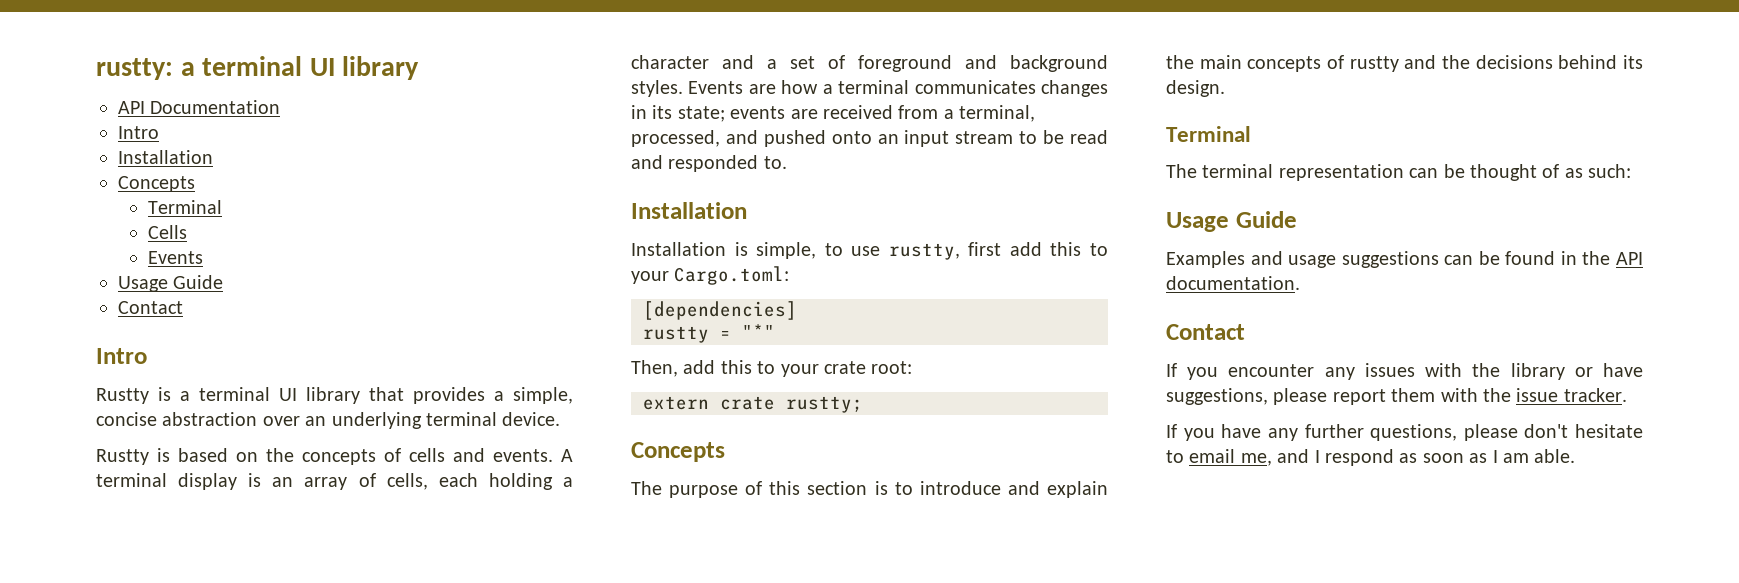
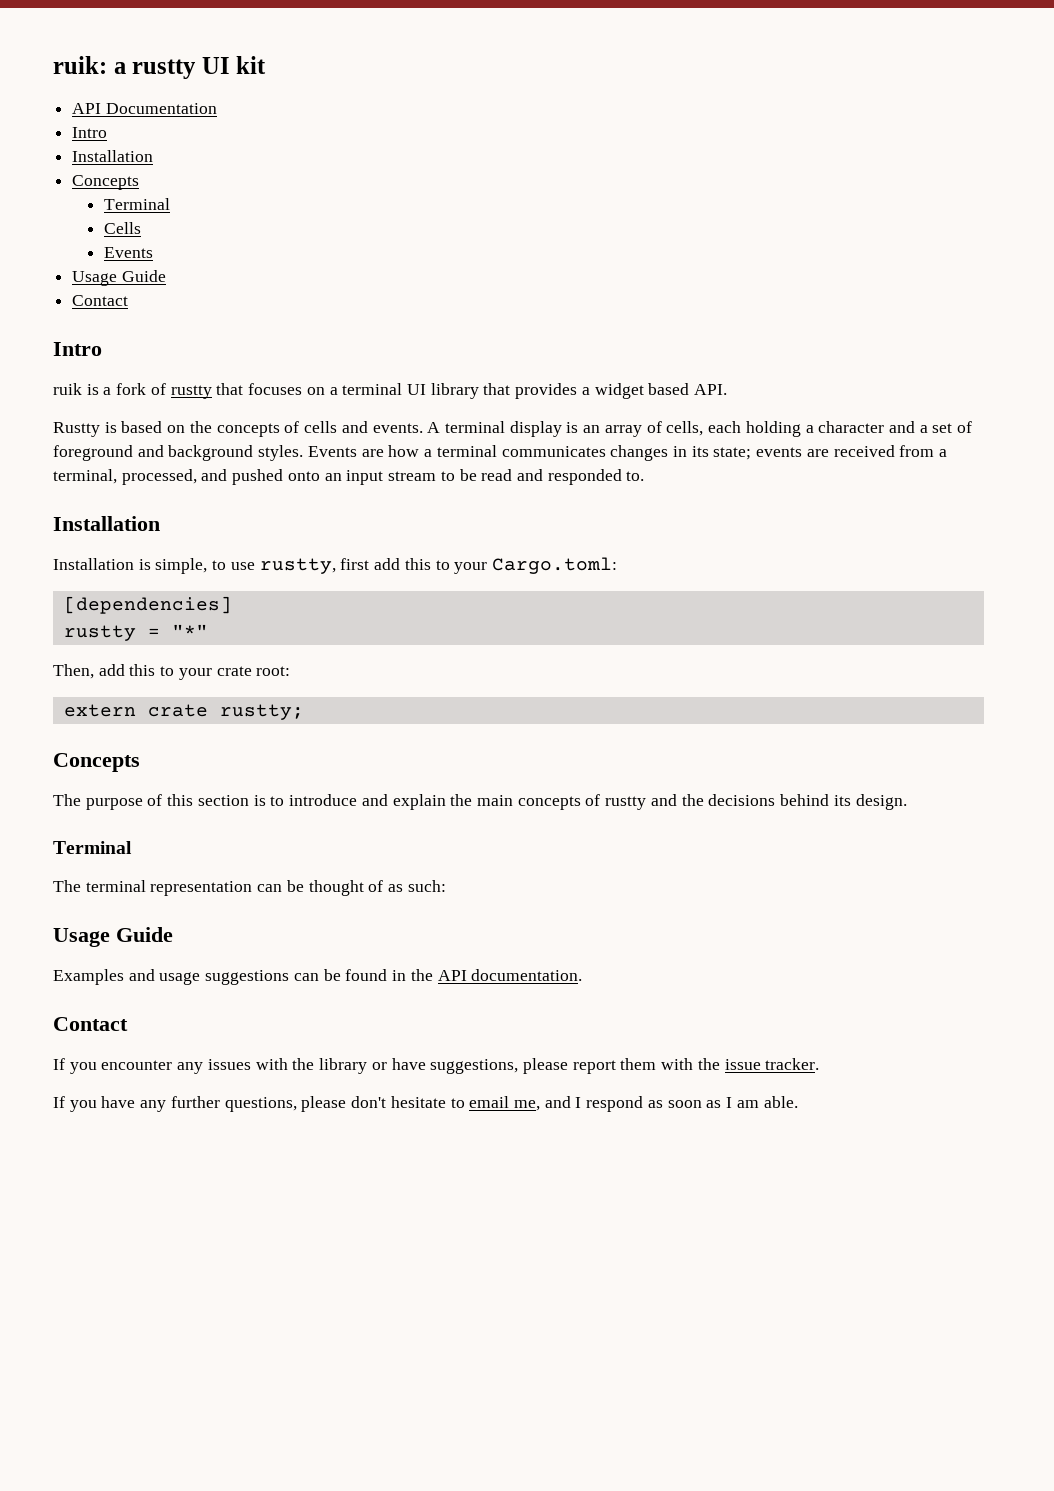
[96,56,420,80] rustty: a terminal UI library -> [53,56,267,79] ruik: a rustty UI kit
[96,388,149,404] Rustty -> [53,383,82,395] ruik
(190, 396) none -> [116,383,338,399] fork of rustty that focuses on a
[513,387,573,404] [96,412,561,429] simple, concise abstraction over an underlying terminal device. -> [594,383,728,399] widget based API.

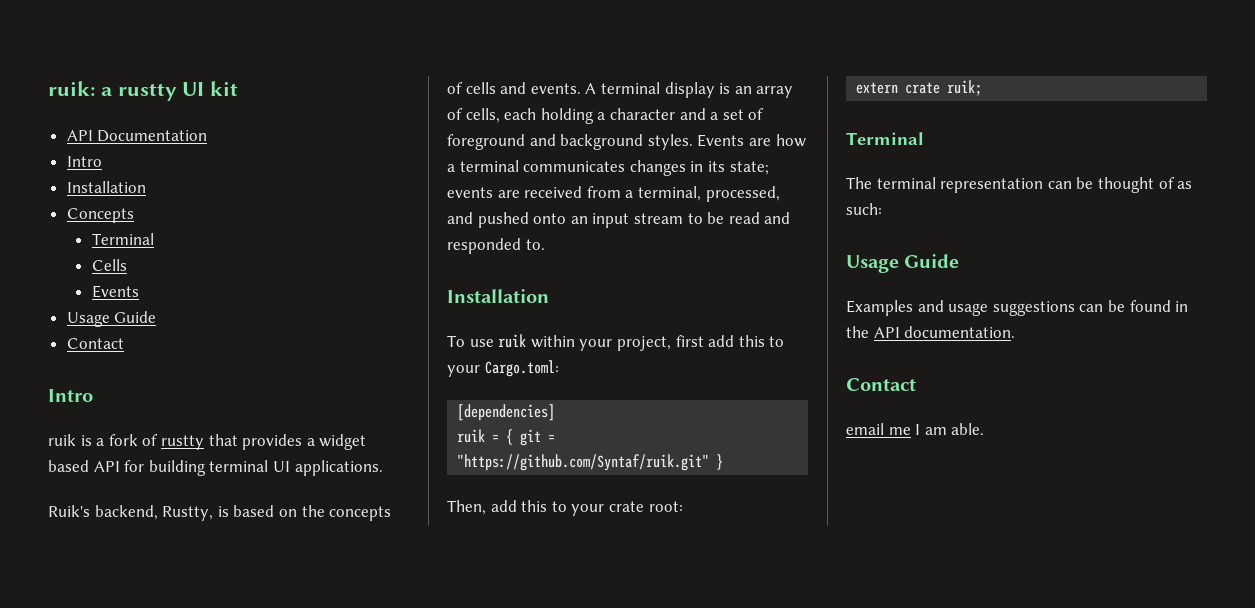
[248,383,728,399] [53,422,100,437] focuses on a terminal UI library that provides a widget based API. // Rustty -> [242,434,367,450] [48,460,383,476] [48,505,214,521] provides a widget based API for building terminal UI applications. // Ruik's backend, Rustty,
[53,558,336,574] Installation is simple, to use rustty, -> [447,334,671,351] To use ruik within your project,
[63,624,208,641] rustty = "*" -> [457,429,556,446] [457,454,724,471] ruik = { git = "https://github.com/Syntaf/ruik.git" }
[219,704,304,720] [53,753,140,772] [53,794,907,810] rustty; // Concepts // The purpose of this section is to introduce and explain the main concepts of rustty and the decisions behind its design. -> [947,80,983,96] ruik;
[53,1058,820,1074] [53,1096,722,1112] If you encounter any issues with the library or have suggestions, please report them with the issue tracker. // If you have any further questions, please don't hesitate to email me, and I respond as soon as -> [846,423,911,435] email me

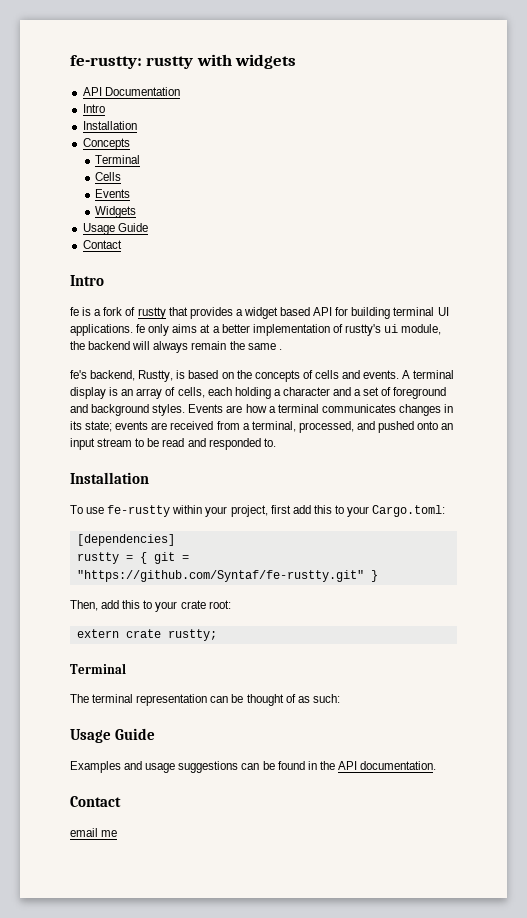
[48,81,239,101] ruik: a rustty UI kit -> [70,54,297,69] fe-rustty: rustty with widgets
(139, 291) none -> [95,206,137,218] // Widgets
[48,434,76,446] ruik -> [70,307,79,316] fe
[48,505,90,517] // Ruik's -> [136,324,442,336] [70,341,282,353] [70,370,87,379] fe only aims at a better implementation of rustty's ui module, the backend will always remain the same . // fe's
[498,334,527,348] ruik -> [107,505,171,517] fe-rustty
[457,429,486,443] ruik -> [76,552,119,564] rustty
[457,454,710,471] "https://github.com/Syntaf/ruik.git" -> [76,570,364,582] "https://github.com/Syntaf/fe-rustty.git"
[947,80,983,96] ruik; -> [167,629,217,641] rustty;
[915,423,985,435] I am able. -> (118, 833) none

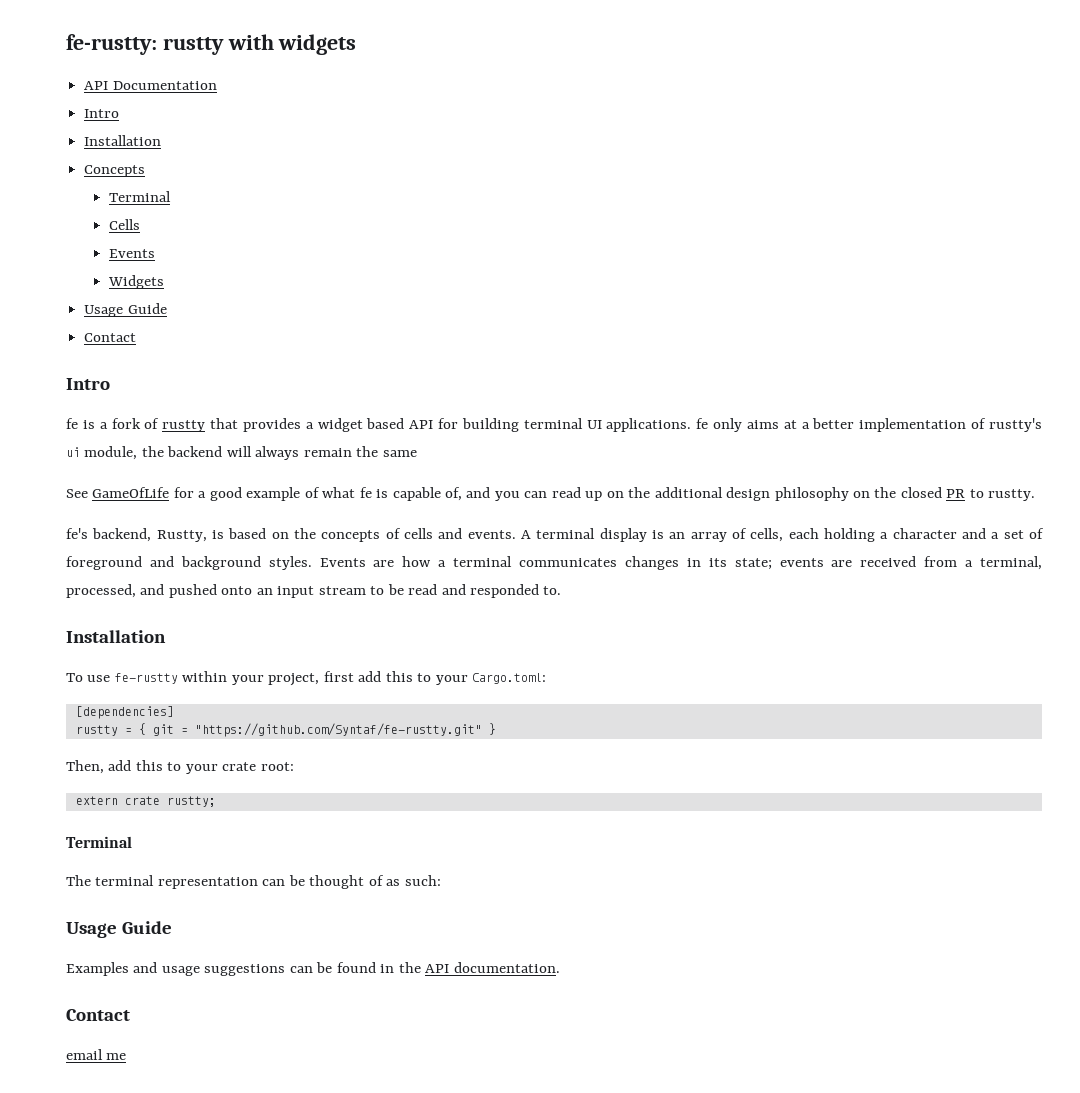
[278,349,282,350] . -> [66,487,1036,501] // See GameOfLife for a good example of what fe is capable of, and you can read up on the additional design philosophy on the closed PR to rustty.

